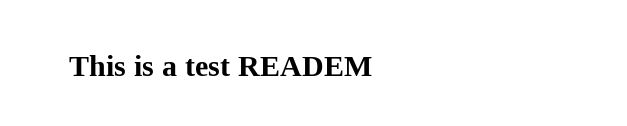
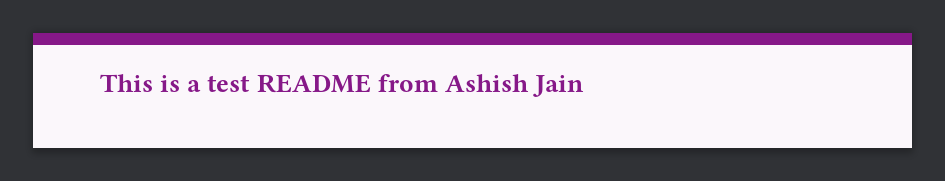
[238,57,373,76] READEM -> [256,74,585,97] README from Ashish Jain

